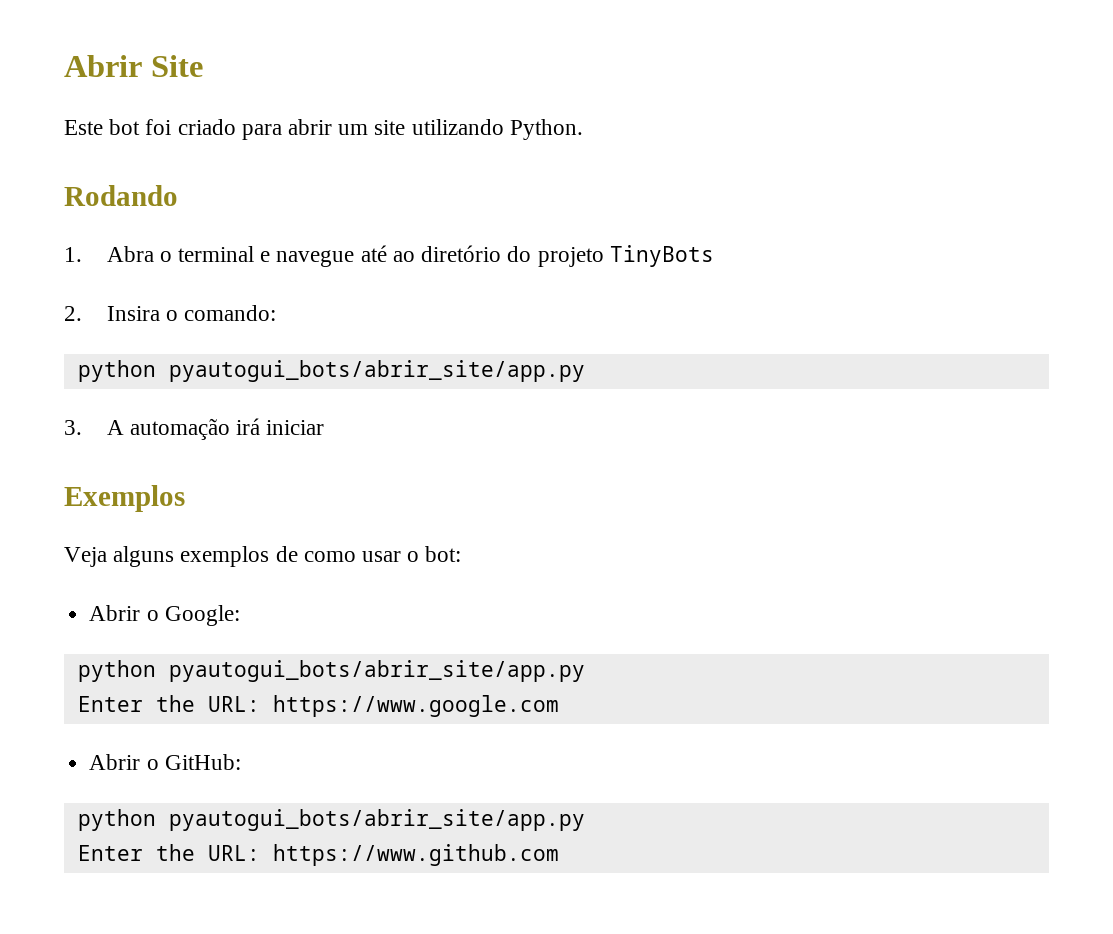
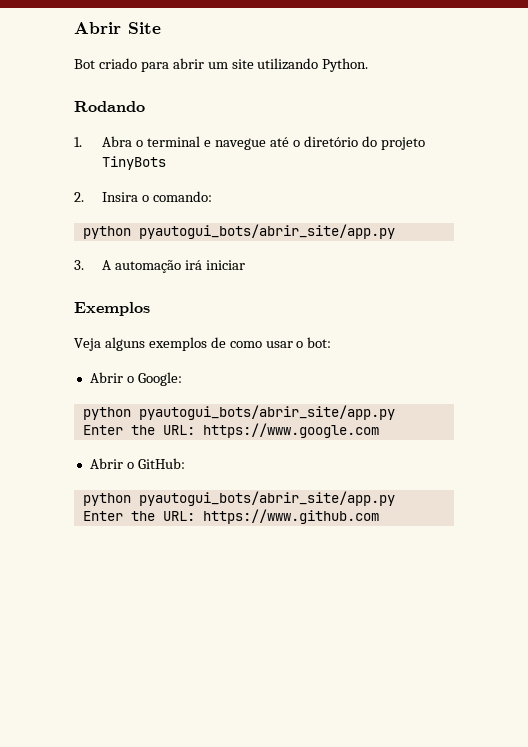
[64,119,172,135] Este bot foi -> [74,59,95,69] Bot
[392,251,415,262] ao -> [292,140,300,147] o

